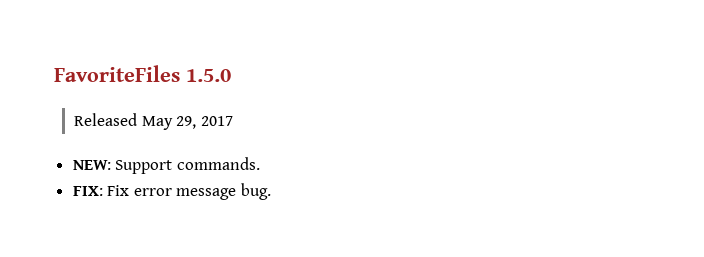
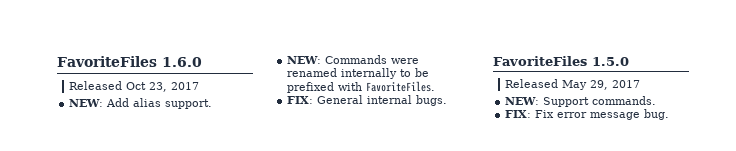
[54,65,180,82] FavoriteFiles -> [57,56,202,67] [69,81,200,92] [69,98,213,109] [287,55,420,64] [287,68,430,79] [287,81,436,93] [287,95,448,106] [493,56,587,66] FavoriteFiles 1.6.0 // Released Oct 23, 2017 // NEW: Add alias support. // NEW: Commands were renamed internally to be prefixed with FavoriteFiles. // FIX: General internal bugs. // FavoriteFiles

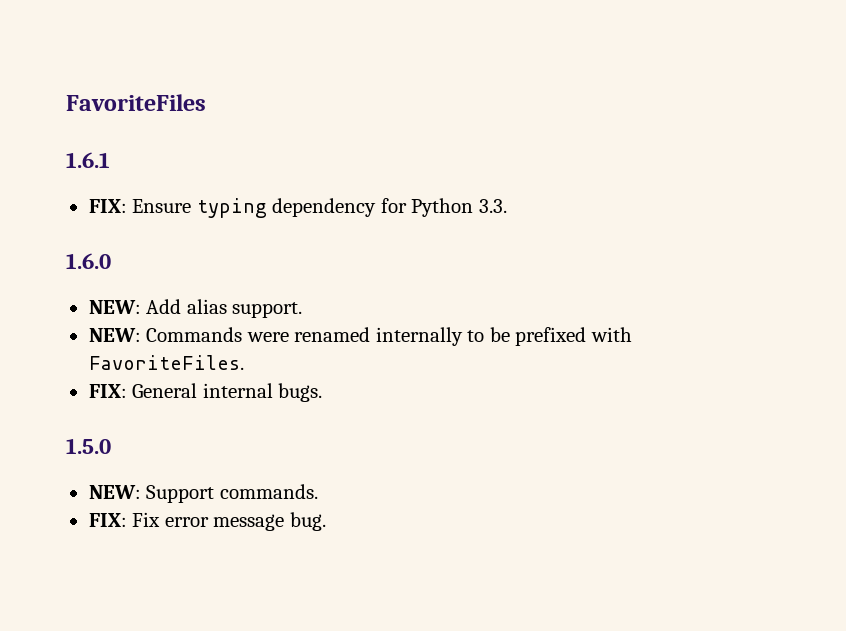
[57,56,202,67] [69,81,200,92] FavoriteFiles 1.6.0 // Released Oct 23, 2017 -> [66,94,206,111] [66,152,110,168] [88,198,507,218] [66,253,111,269] FavoriteFiles // 1.6.1 // FIX: Ensure typing dependency for Python 3.3. // 1.6.0
[493,56,587,66] FavoriteFiles -> (323, 392) none
[505,79,641,90] // Released May 29, 2017 -> (111, 446) none

